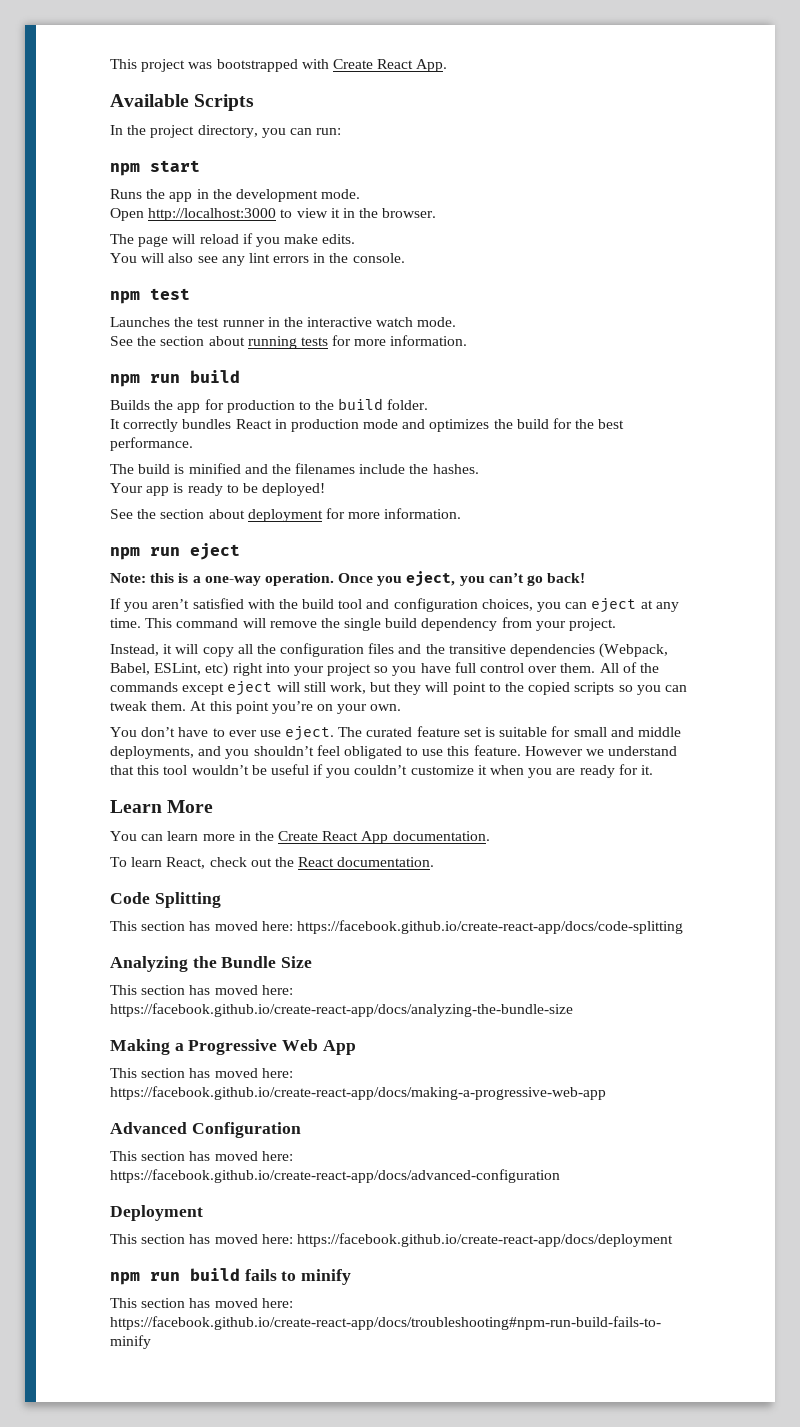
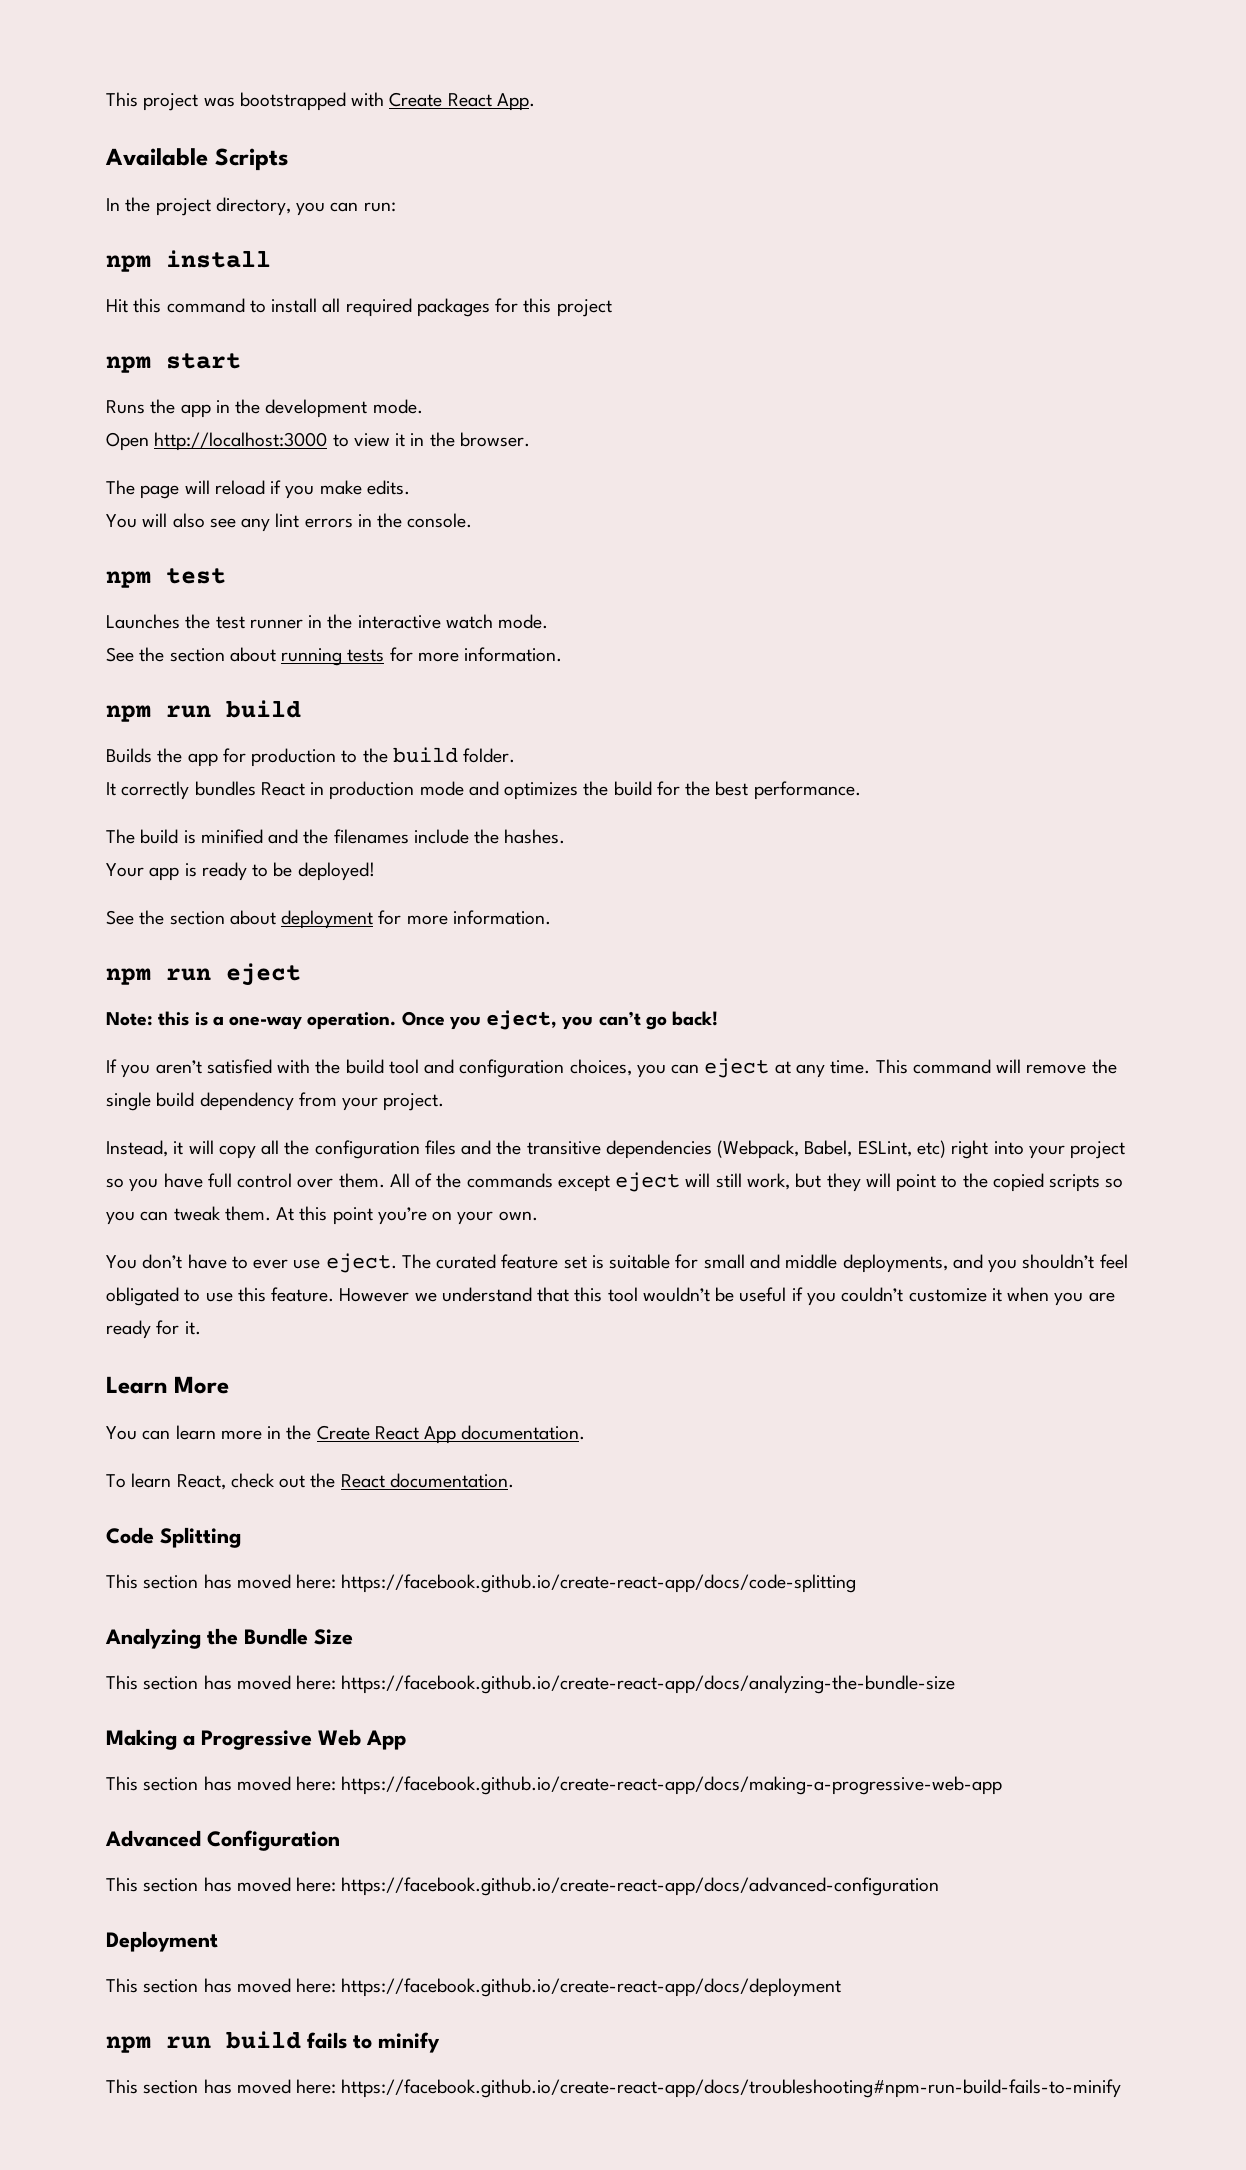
(342, 131) none -> [106,250,271,272] [106,298,612,317] // npm install // Hit this command to install all required packages for this project

